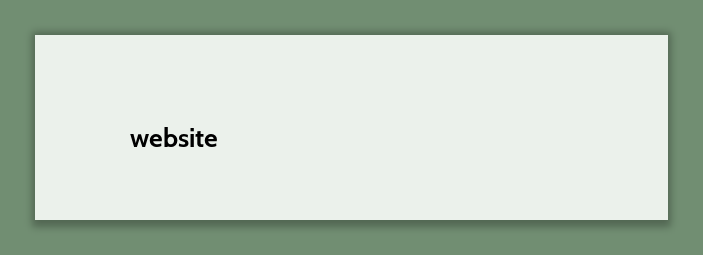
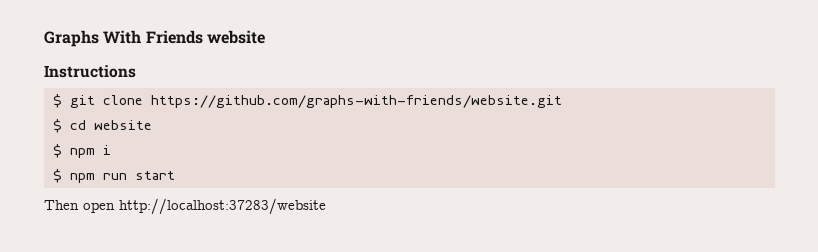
[130,127,218,147] website -> [44,30,265,47] [44,65,136,78] [52,94,562,108] [52,119,152,133] [52,144,111,158] [52,169,175,183] [44,198,326,215] Graphs With Friends website // Instructions // $ git clone https://github.com/graphs-with-friends/website.git // $ cd website // $ npm i // $ npm run start // Then open http://localhost:37283/website

